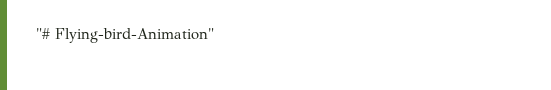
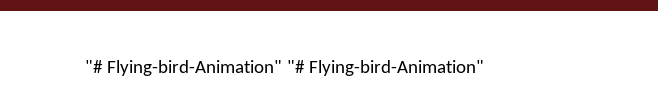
[36,28,214,43] "# Flying-bird-Animation" -> [85,60,484,76] "# Flying-bird-Animation" "# Flying-bird-Animation"

